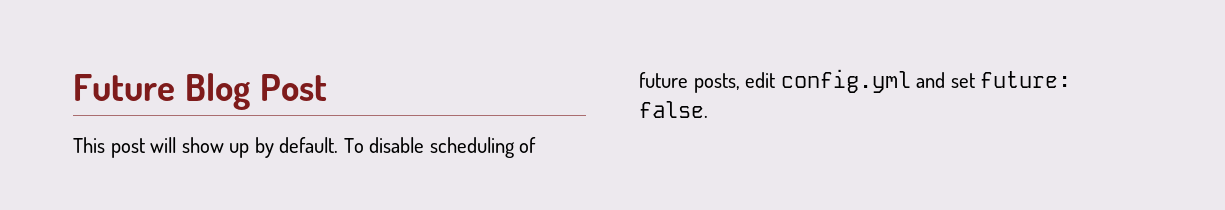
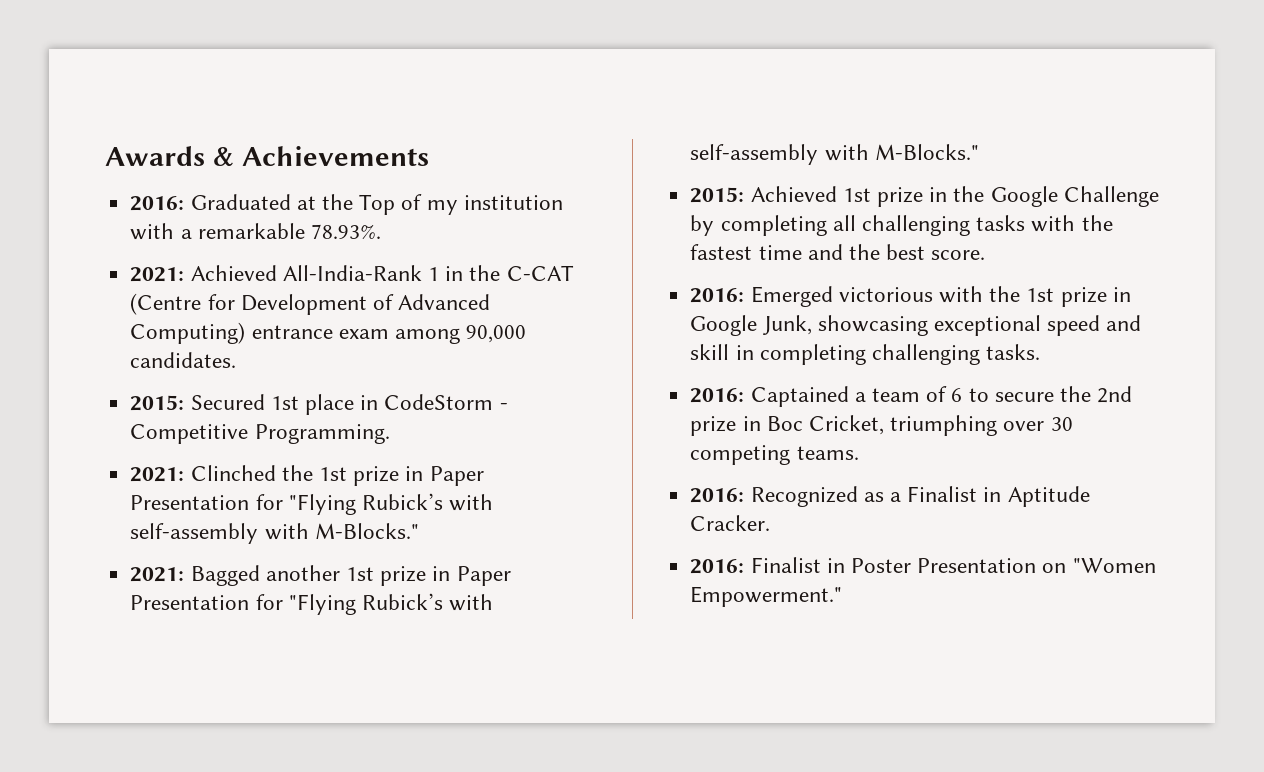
[73,73,327,110] [73,137,537,158] [639,69,1072,93] [639,101,708,118] Future Blog Post // This post will show up by default. To disable scheduling of future posts, edit config.yml and set future: false. -> [105,146,429,166] [130,194,563,215] [130,223,381,240] [130,265,574,282] [130,293,491,315] [130,322,527,344] [130,352,237,368] [130,394,508,415] [130,424,390,444] [130,465,484,486] [130,493,494,515] [130,523,419,544] [130,565,511,586] [130,593,494,615] [690,144,979,165] [690,186,1159,207] [690,215,1113,236] [690,244,986,260] [690,286,1131,307] [690,315,1142,336] [690,344,1041,365] [690,386,1133,407] [690,415,1073,436] [690,445,859,465] [690,486,1090,507] [690,515,771,531] [690,557,1156,574] [690,586,843,607] Awards & Achievements // 2016: Graduated at the Top of my institution with a remarkable 78.93%. // 2021: Achieved All-India-Rank 1 in the C-CAT (Centre for Development of Advanced Computing) entrance exam among 90,000 candidates. // 2015: Secured 1st place in CodeStorm - Competitive Programming. // 2021: Clinched the 1st prize in Paper Presentation for "Flying Rubick’s with self-assembly with M-Blocks." // 2021: Bagged another 1st prize in Paper Presentation for "Flying Rubick’s with self-assembly with M-Blocks." // 2015: Achieved 1st prize in the Google Challenge by completing all challenging tasks with the fastest time and the best score. // 2016: Emerged victorious with the 1st prize in Google Junk, showcasing exceptional speed and skill in completing challenging tasks. // 2016: Captained a team of 6 to secure the 2nd prize in Boc Cricket, triumphing over 30 competing teams. // 2016: Recognized as a Finalist in Aptitude Cracker. // 2016: Finalist in Poster Presentation on "Women Empowerment."

